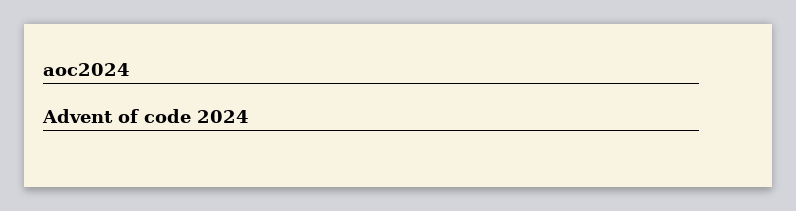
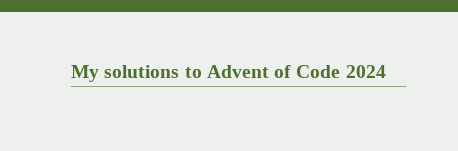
[43,63,130,76] aoc2024 // -> [71,65,202,82] My solutions to
[144,109,191,123] code -> [296,65,341,78] Code

